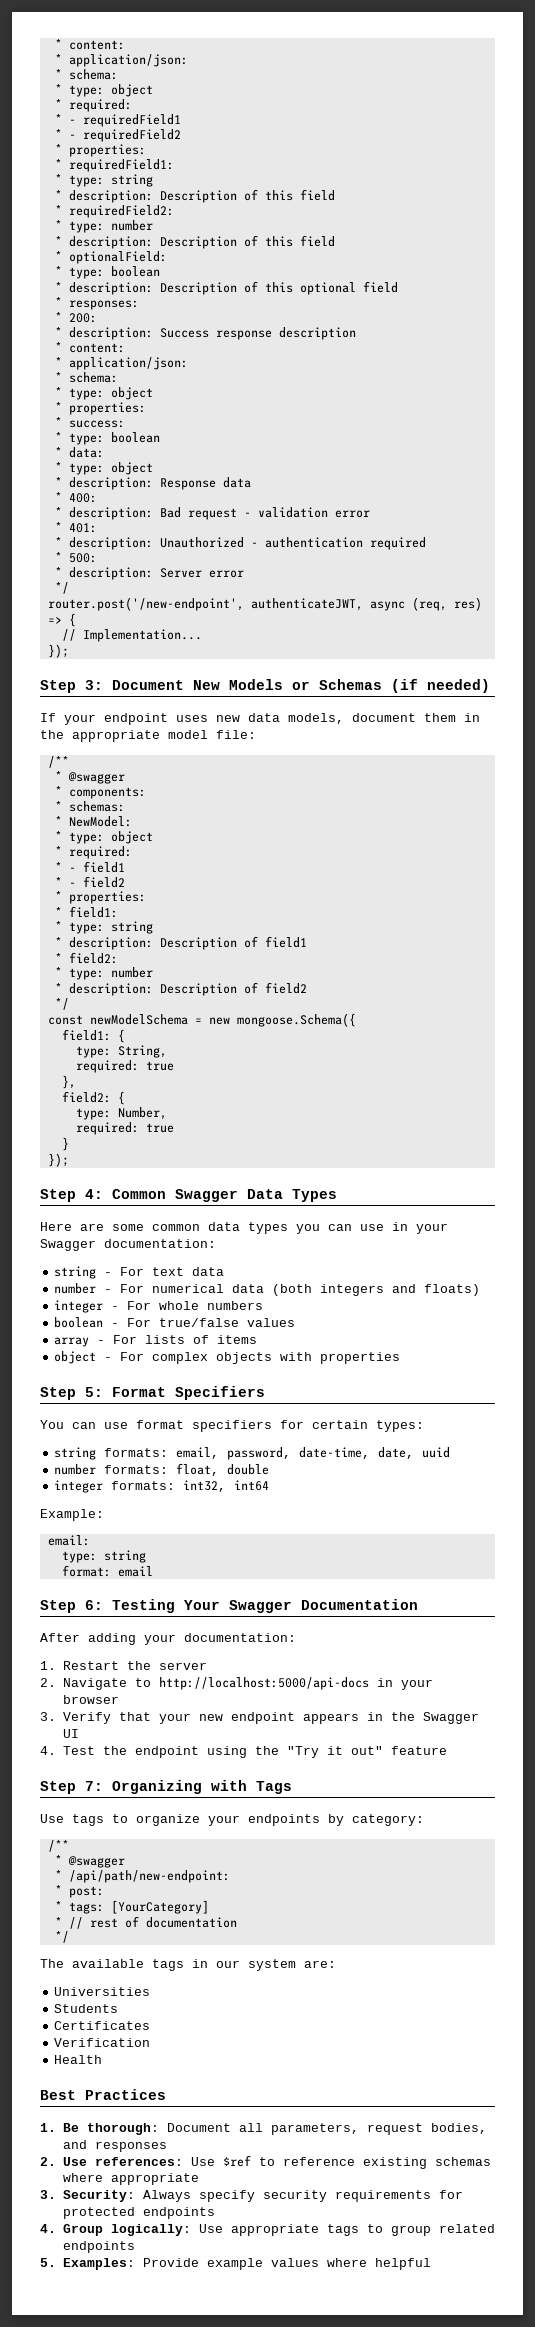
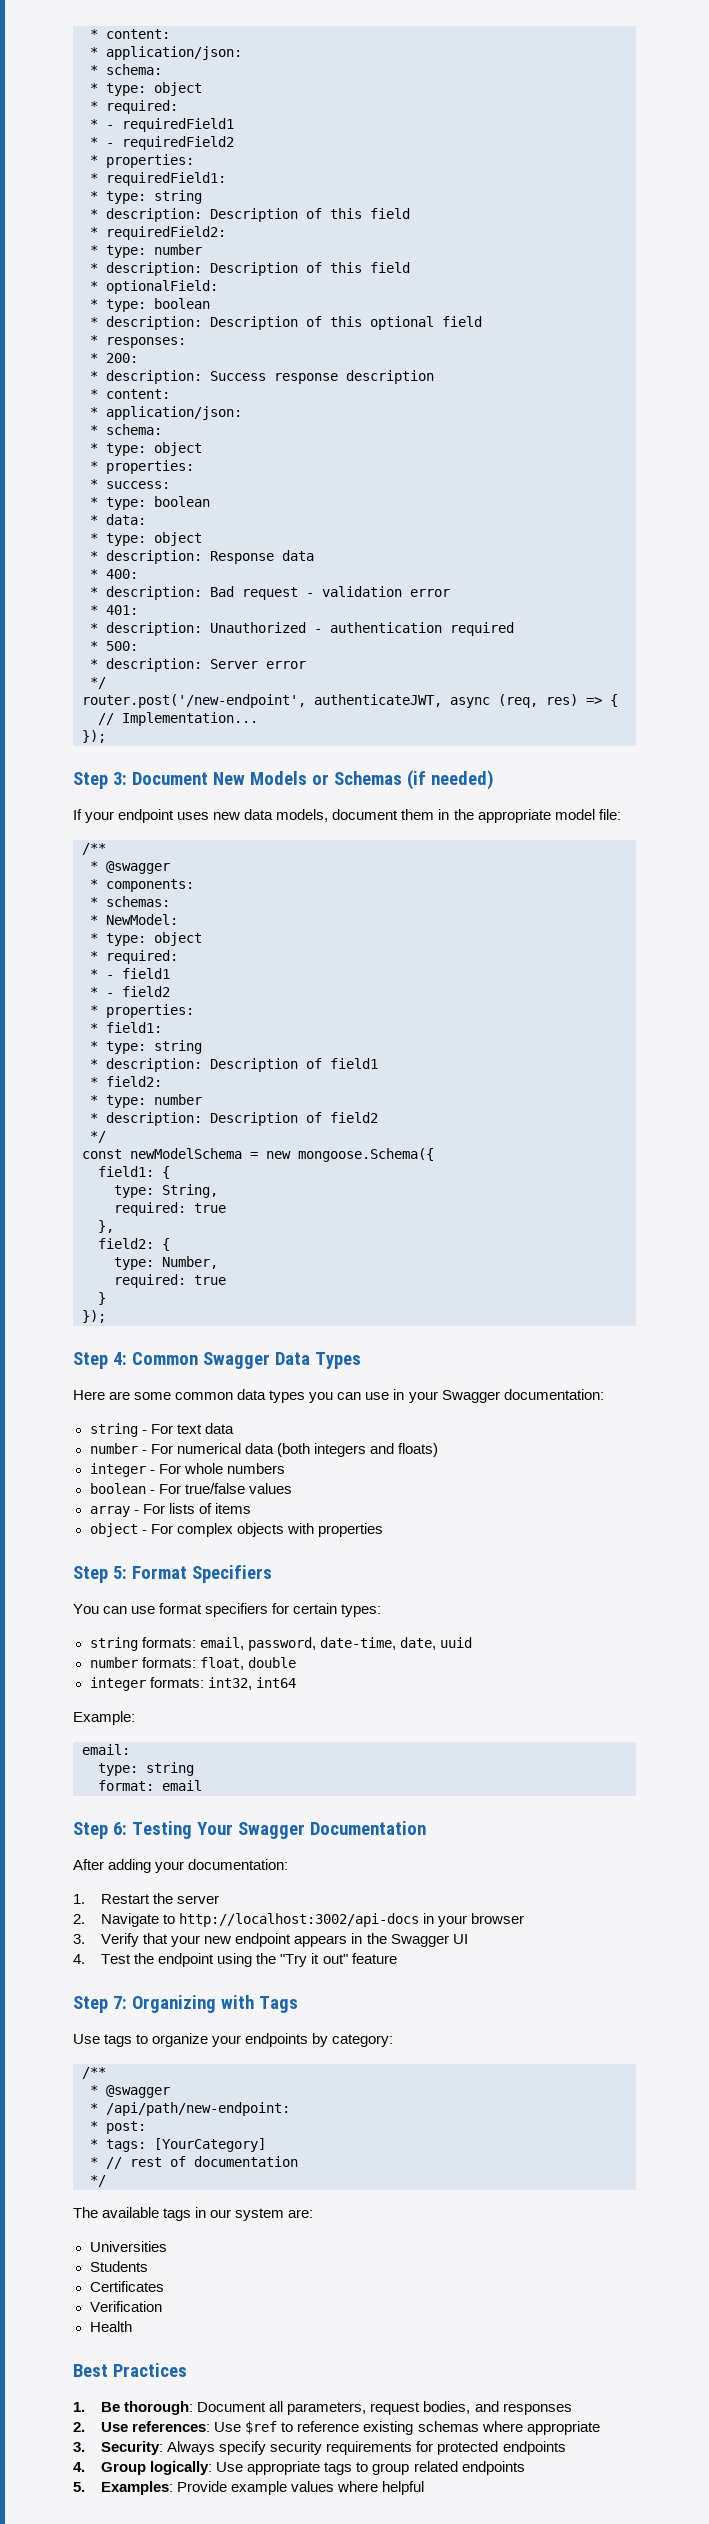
[158,1677,369,1690] http://localhost:5000/api-docs -> [179,1913,420,1927] http://localhost:3002/api-docs

